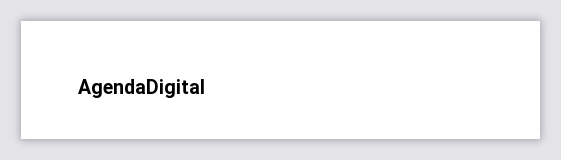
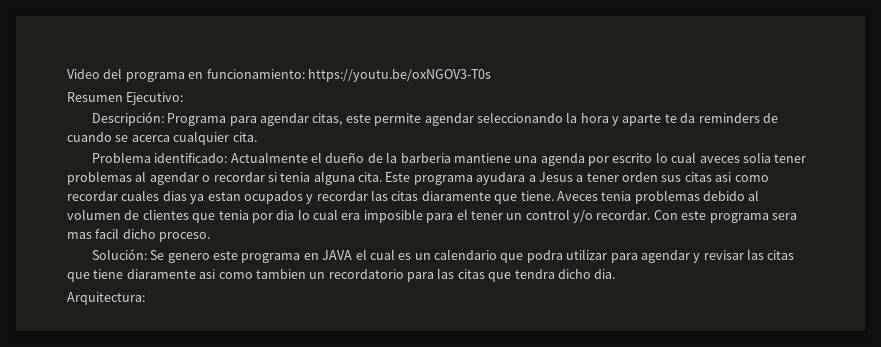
[78,79,205,98] AgendaDigital -> [67,68,491,82] [67,92,184,105] [91,112,778,126] [67,131,257,145] [91,152,807,166] [67,171,769,185] [67,190,760,204] [67,209,797,223] [67,228,211,242] [91,249,795,263] [67,268,616,282] [67,292,145,305] Video del programa en funcionamiento: https://youtu.be/oxNGOV3-T0s // Resumen Ejecutivo: // Descripción: Programa para agendar citas, este permite agendar seleccionando la hora y aparte te da reminders de cuando se acerca cualquier cita. // Problema identificado: Actualmente el dueño de la barberia mantiene una agenda por escrito lo cual aveces solia tener problemas al agendar o recordar si tenia alguna cita. Este programa ayudara a Jesus a tener orden sus citas asi como recordar cuales dias ya estan ocupados y recordar las citas diaramente que tiene. Aveces tenia problemas debido al volumen de clientes que tenia por dia lo cual era imposible para el tener un control y/o recordar. Con este programa sera mas facil dicho proceso. // Solución: Se genero este programa en JAVA el cual es un calendario que podra utilizar para agendar y revisar las citas que tiene diaramente asi como tambien un recordatorio para las citas que tendra dicho dia. // Arquitectura:

